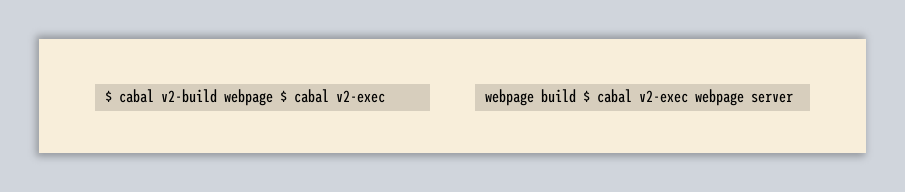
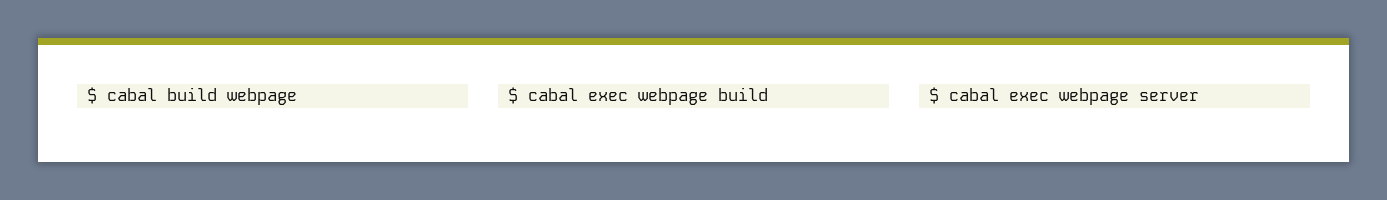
[104,89,385,106] $ cabal v2-build webpage $ cabal v2-exec -> [87,87,298,105] [508,87,629,104] $ cabal build webpage // $ cabal exec
[582,89,688,103] $ cabal v2-exec -> [929,87,1050,104] // $ cabal exec

